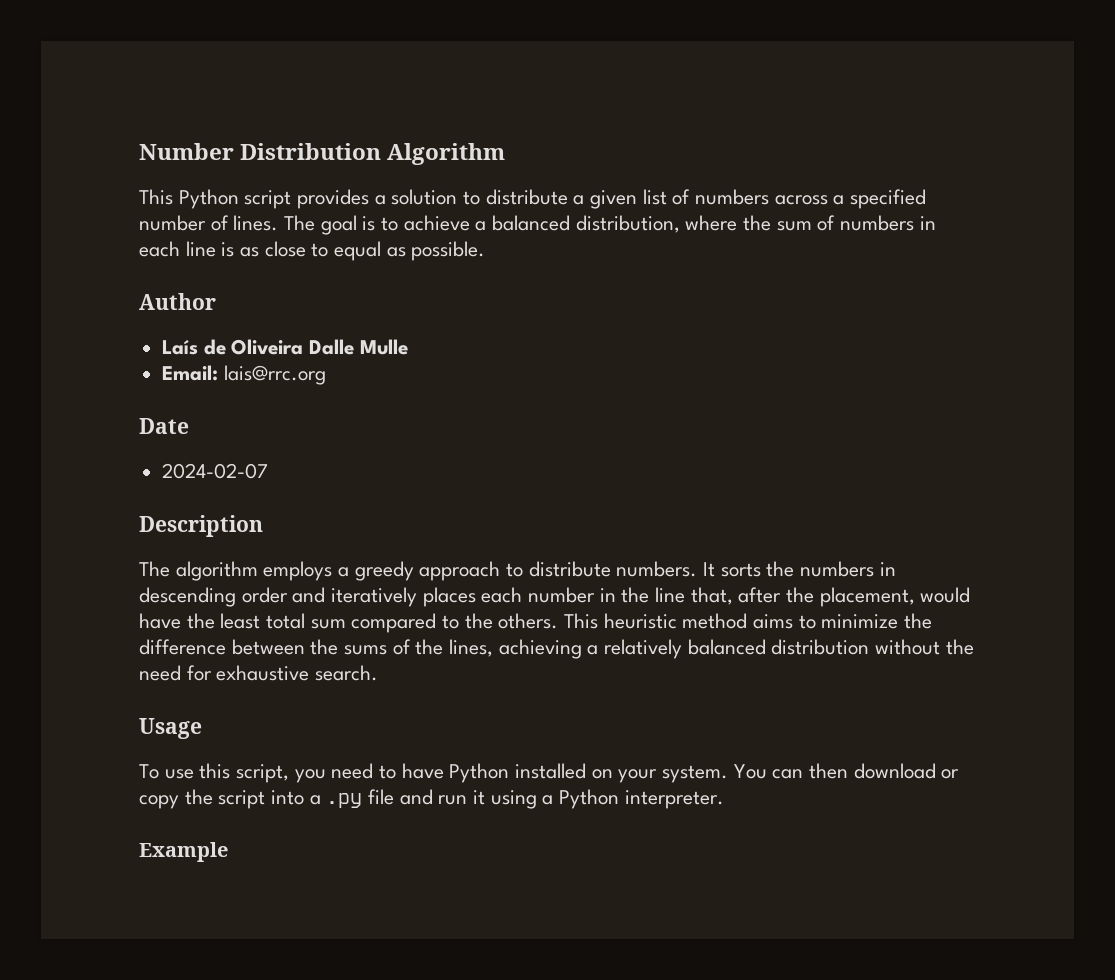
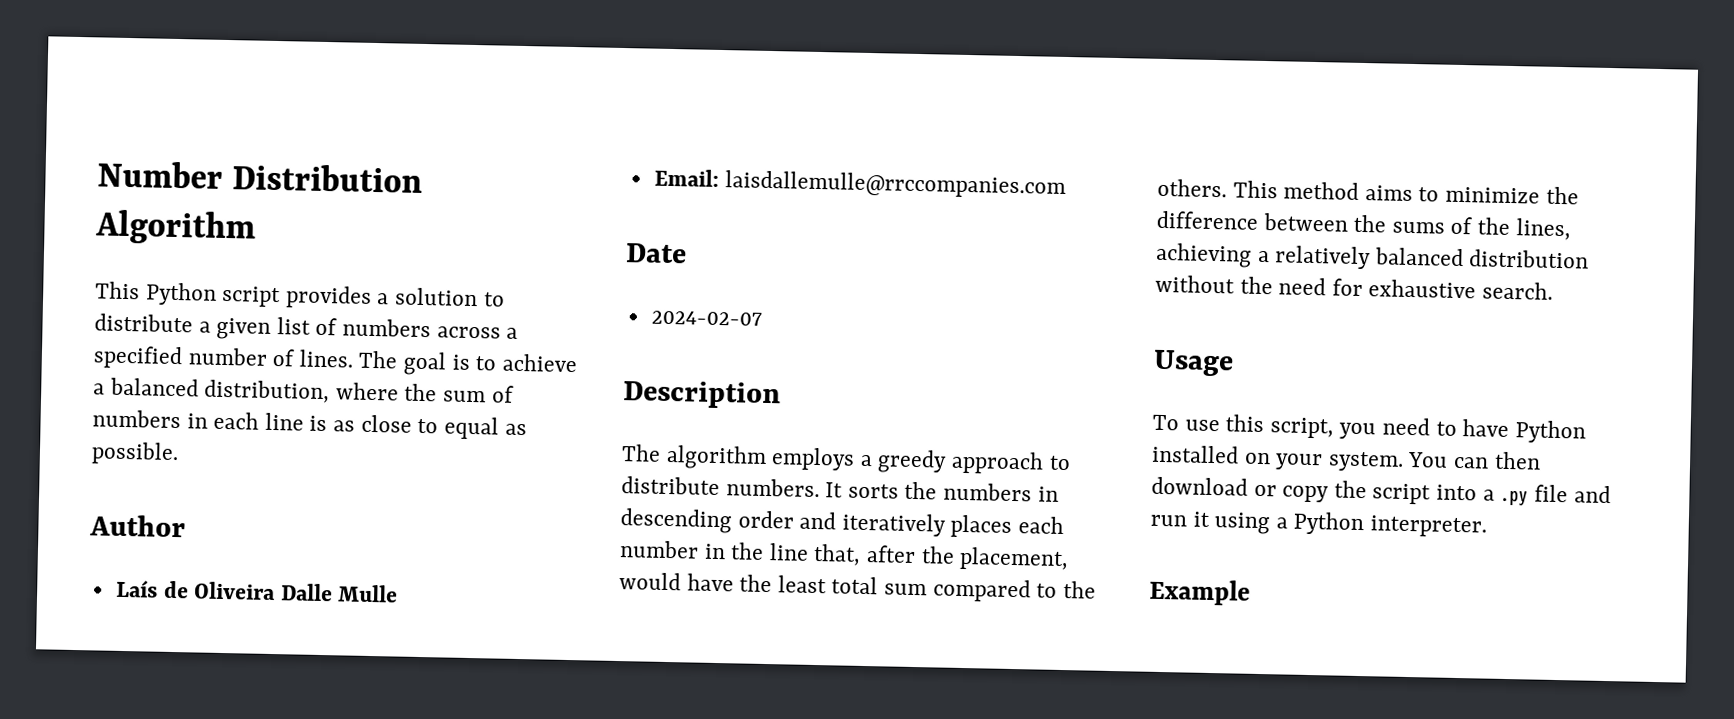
[223,365,326,385] lais@rrc.org -> [724,170,1066,199] laisdallemulle@rrccompanies.com
[603,613,677,629] heuristic -> (1278, 189) none

